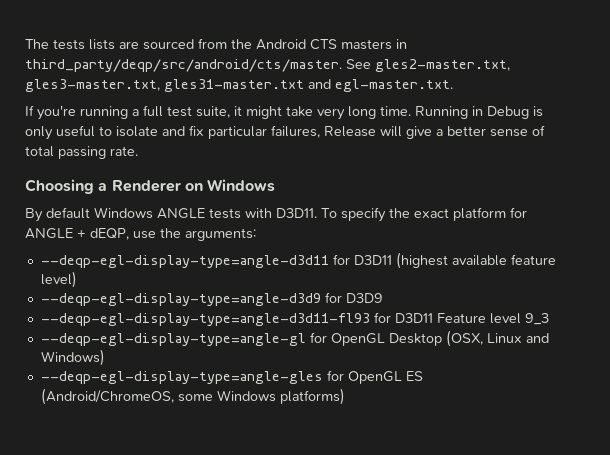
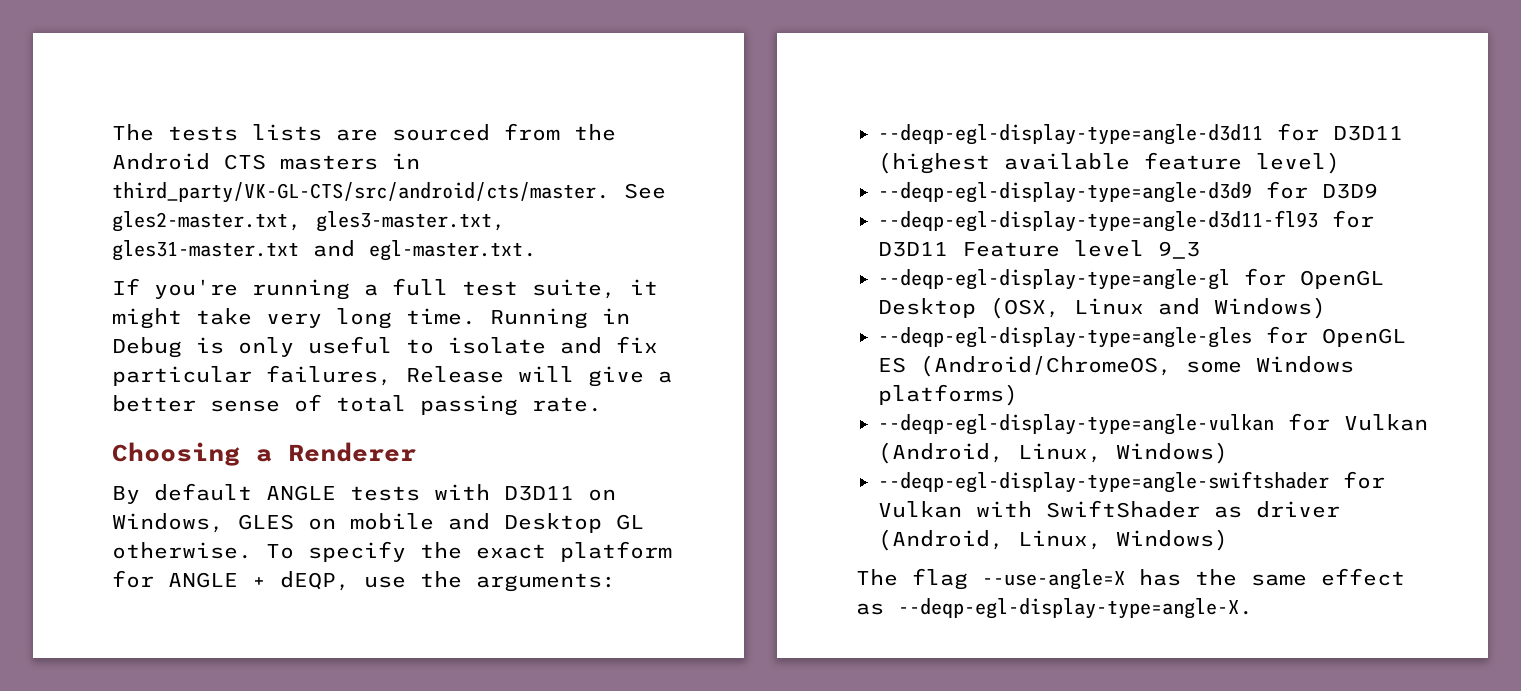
[25,59,342,72] third_party/deqp/src/android/cts/master. -> [112,182,610,203] third_party/VK-GL-CTS/src/android/cts/master.
[184,179,276,192] on Windows -> (416, 452) none
[94,207,153,219] Windows -> (252, 492) none
[276,208,317,218] D3D11. -> [504,486,616,501] [112,513,644,533] [112,542,252,559] D3D11 on Windows, GLES on mobile and Desktop GL otherwise.
(345, 396) none -> [878,413,1428,435] [878,442,1228,464] [878,471,1385,493] [878,500,1340,518] [878,529,1228,551] [856,568,1405,590] [856,598,1253,619] // --deqp-egl-display-type=angle-vulkan for Vulkan (Android, Linux, Windows) // --deqp-egl-display-type=angle-swiftshader for Vulkan with SwiftShader as driver (Android, Linux, Windows) // The flag --use-angle=X has the same effect as --deqp-egl-display-type=angle-X.

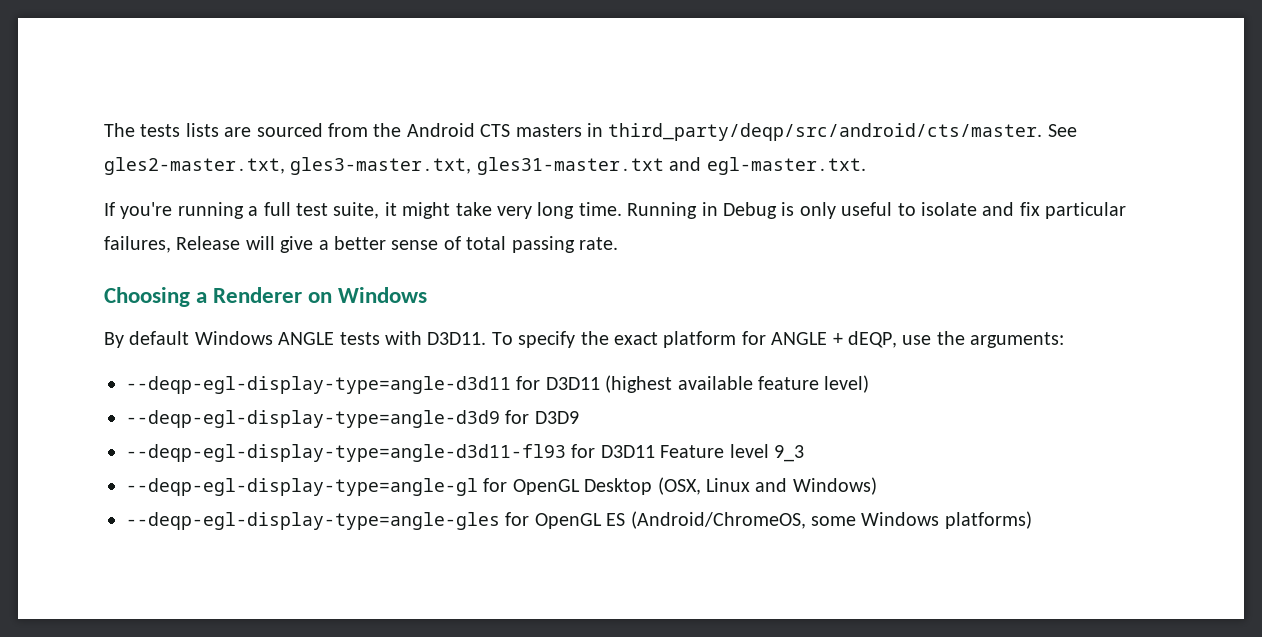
[112,182,610,203] third_party/VK-GL-CTS/src/android/cts/master. -> [608,123,1043,141] third_party/deqp/src/android/cts/master.
(416, 452) none -> [308,287,428,303] on Windows
(252, 492) none -> [194,331,273,345] Windows
[504,486,616,501] [112,513,644,533] [112,542,252,559] D3D11 on Windows, GLES on mobile and Desktop GL otherwise. -> [427,332,487,345] D3D11.
[878,413,1428,435] [878,442,1228,464] [878,471,1385,493] [878,500,1340,518] [878,529,1228,551] [856,568,1405,590] [856,598,1253,619] // --deqp-egl-display-type=angle-vulkan for Vulkan (Android, Linux, Windows) // --deqp-egl-display-type=angle-swiftshader for Vulkan with SwiftShader as driver (Android, Linux, Windows) // The flag --use-angle=X has the same effect as --deqp-egl-display-type=angle-X. -> (1032, 520) none

